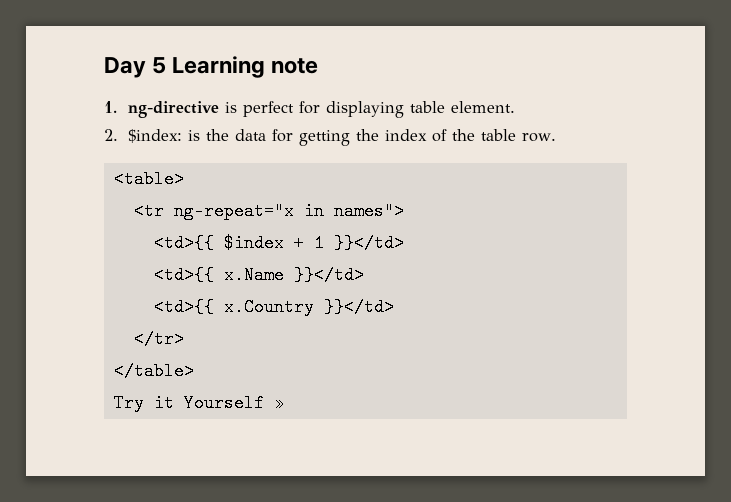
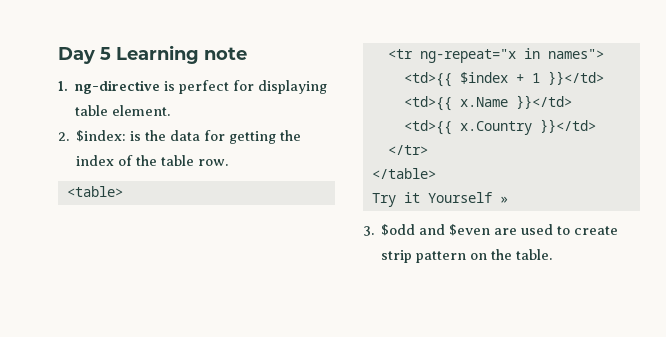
(284, 404) none -> [363,224,619,236] [381,249,553,263] // 3. $odd and $even are used to create strip pattern on the table.

